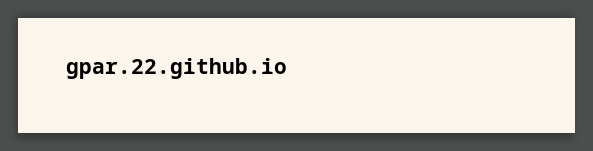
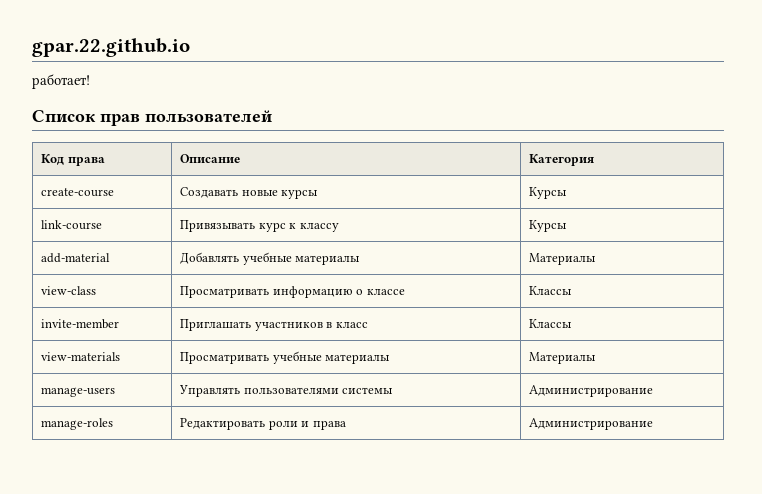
(287, 68) none -> [32,74,90,89] [32,110,273,126] [41,154,105,166] [180,154,241,163] [529,154,596,166] [41,188,115,197] [180,187,319,199] [529,187,568,199] [41,220,103,230] [180,220,339,232] [529,220,568,232] [41,253,111,263] [180,252,361,265] [529,253,597,265] [41,286,97,295] [180,286,405,298] [529,286,573,295] [41,319,120,329] [180,319,368,331] [529,319,573,328] [41,352,121,361] [180,351,391,364] [529,352,597,364] [41,387,116,397] [179,385,394,397] [529,385,654,397] [41,418,114,430] [180,418,346,430] [529,418,654,430] // работает! // Список прав пользователей // Код права | Описание | Категория // create-course | Создавать новые курсы | Курсы // link-course | Привязывать курс к классу | Курсы // add-material | Добавлять учебные материалы | Материалы // view-class | Просматривать информацию о классе | Классы // invite-member | Приглашать участников в класс | Классы // view-materials | Просматривать учебные материалы | Материалы // manage-users | Управлять пользователями системы | Администрирование // manage-roles | Редактировать роли и права | Администрирование

